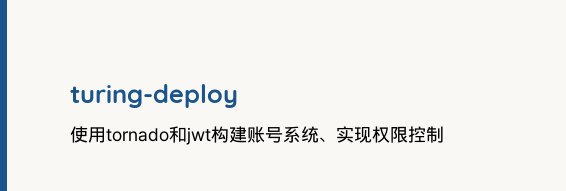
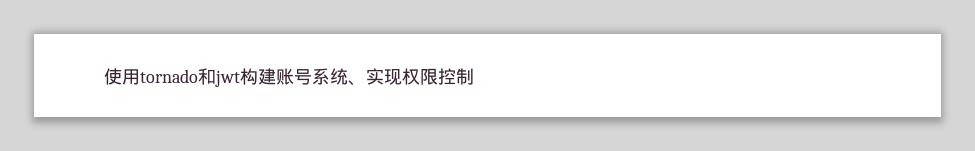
[70,84,238,108] turing-deploy // -> (104, 76) none

